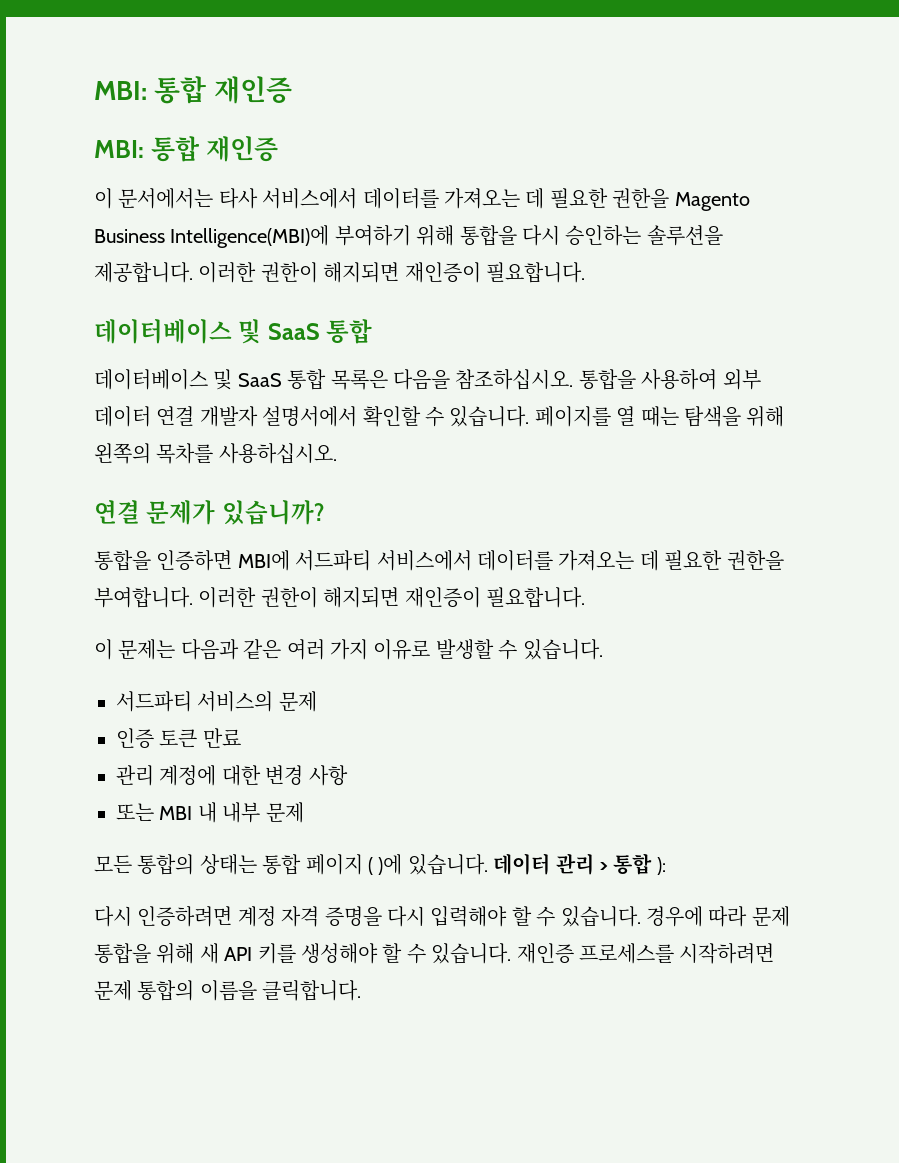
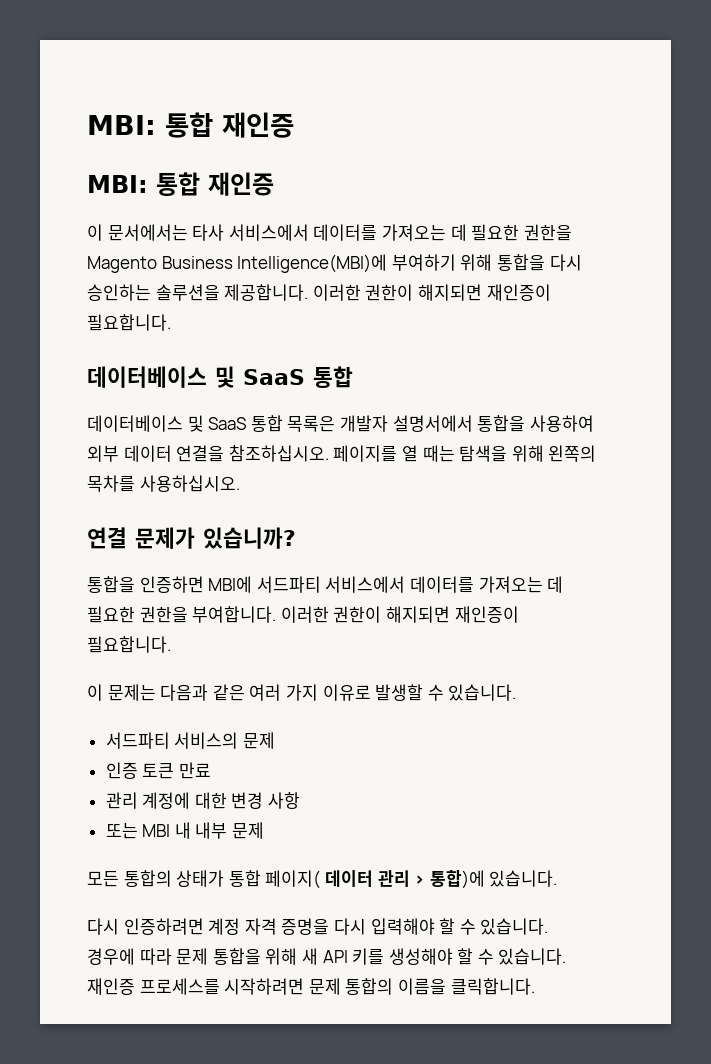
[393,369,574,390] 다음을 참조하십시오. -> [339,415,473,432] 개발자 설명서에서
[156,406,530,427] 연결 개발자 설명서에서 확인할 수 있습니다. -> [176,445,329,462] 연결을 참조하십시오.
[199,854,488,875] 상태는 통합 페이지 ( )에 있습니다. -> [176,870,321,889] 상태가 통합 페이지(
[613,853,666,875] 통합 ): -> [429,870,558,889] 통합)에 있습니다.

